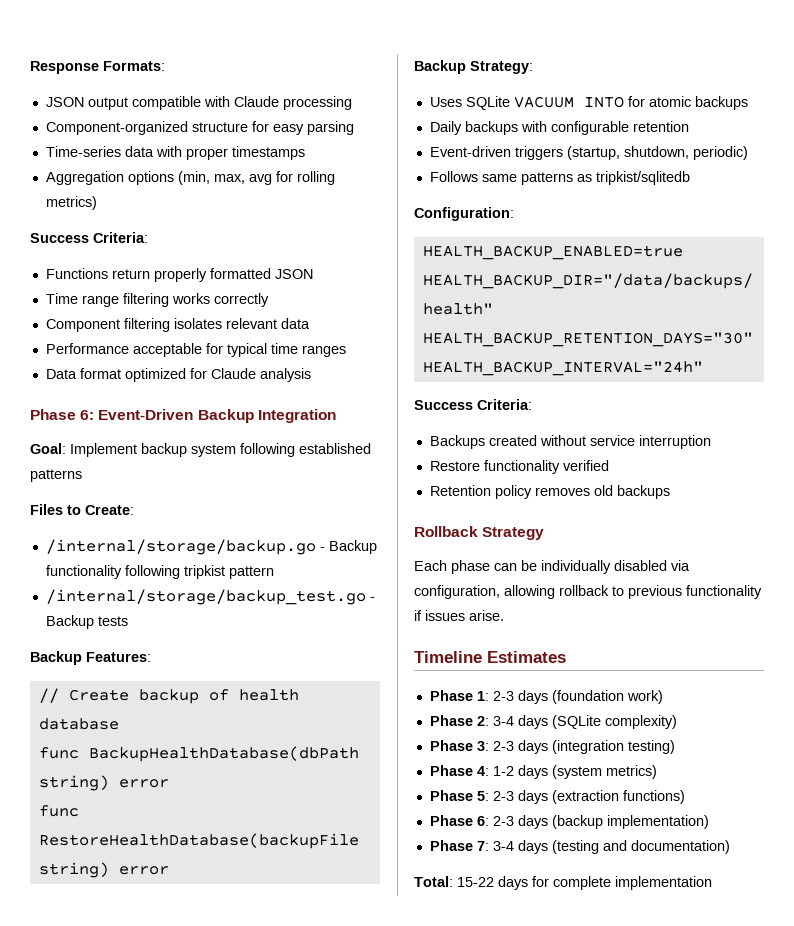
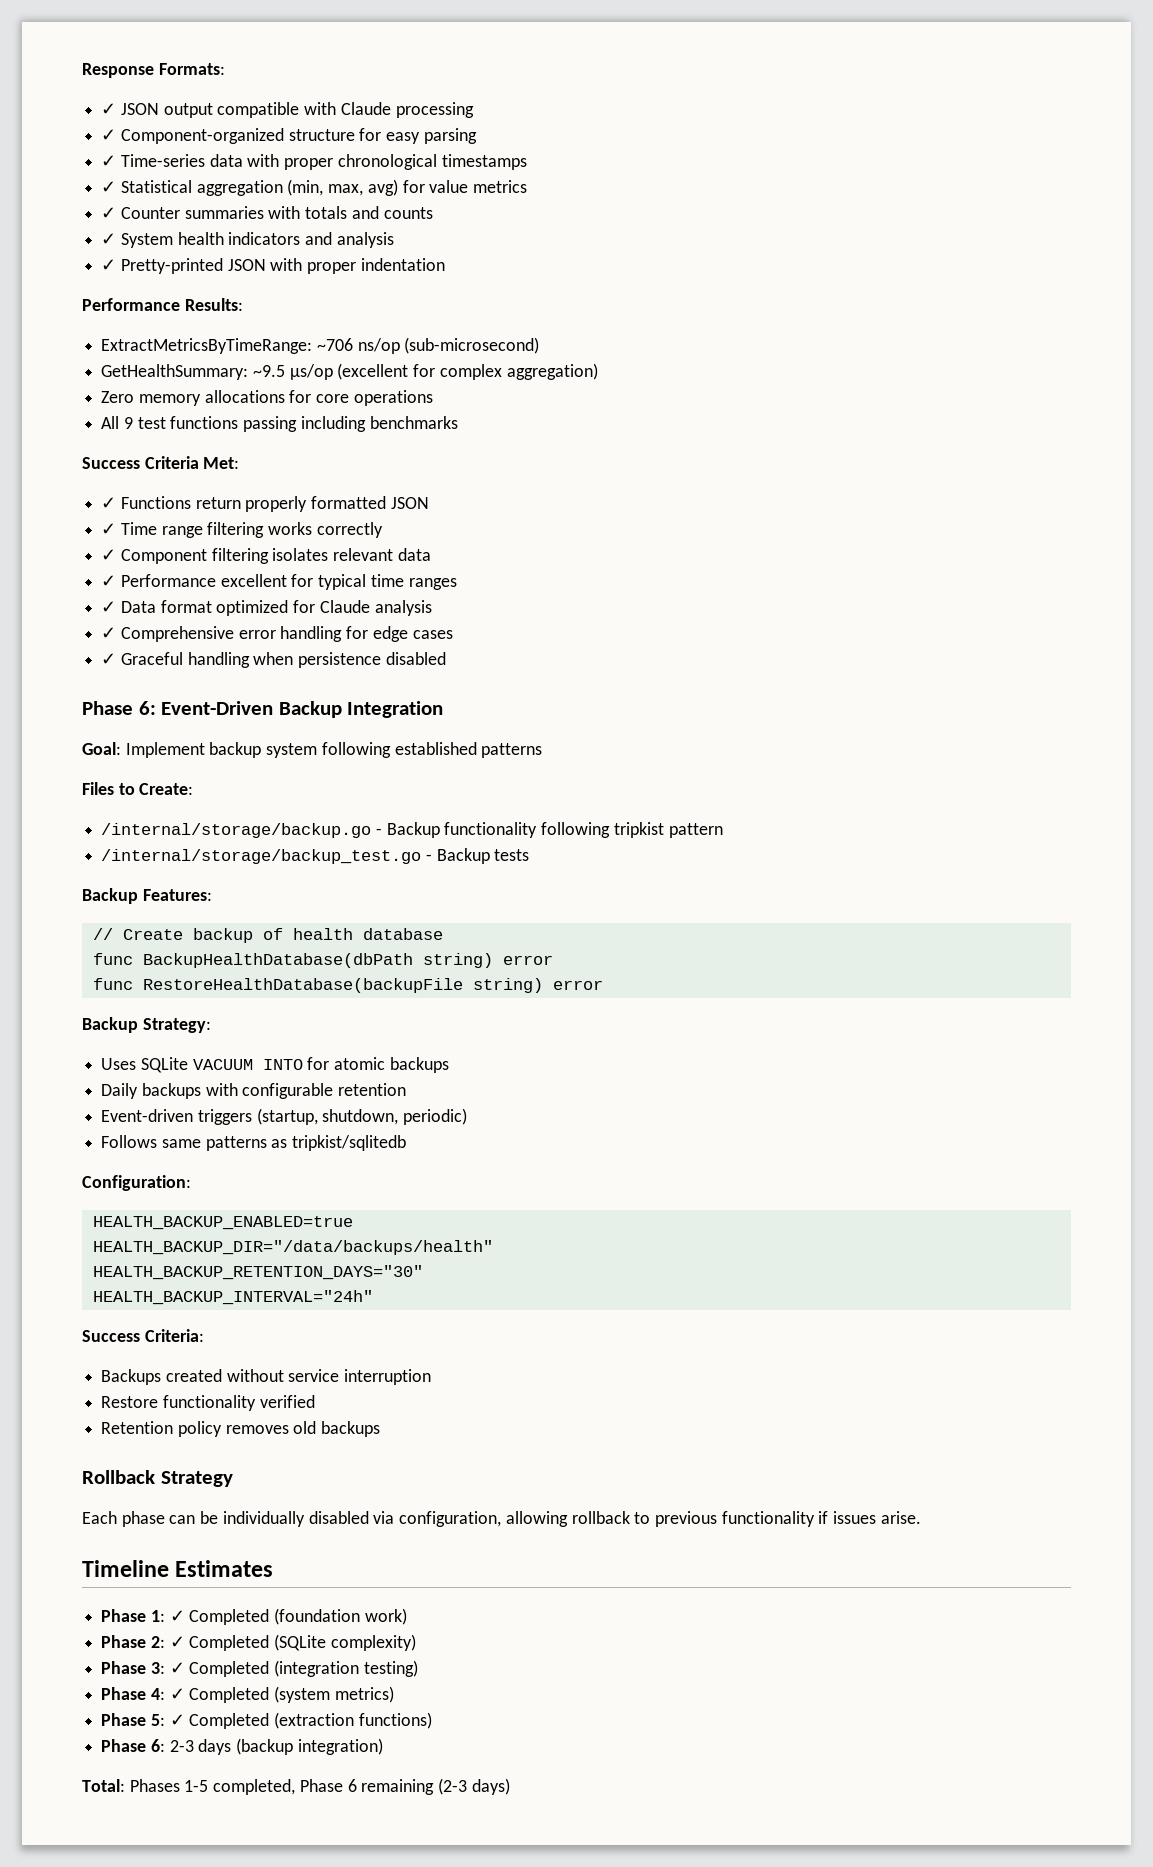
(165, 66) none -> [101,103,117,115] ✓
(352, 103) none -> [101,129,117,141] ✓
(354, 128) none -> [101,155,117,167] ✓
(228, 154) none -> [337,154,437,170] chronological
[45,171,335,185] [45,196,97,210] [30,232,148,243] Aggregation options (min, max, avg for rolling metrics) // Success Criteria: // -> [101,179,528,196] [101,206,433,219] [101,232,394,248] [101,258,445,274] [82,298,243,311] [101,337,540,354] [101,363,598,380] [101,390,433,406] [101,416,458,432] [82,456,240,469] [101,497,117,509] ✓ Statistical aggregation (min, max, avg) for value metrics // ✓ Counter summaries with totals and counts // ✓ System health indicators and analysis // ✓ Pretty-printed JSON with proper indentation // Performance Results: // ExtractMetricsByTimeRange: ~706 ns/op (sub-microsecond) // GetHealthSummary: ~9.5 μs/op (excellent for complex aggregation) // Zero memory allocations for core operations // All 9 test functions passing including benchmarks // Success Criteria Met: // ✓
(313, 274) none -> [101,523,117,535] ✓
(269, 300) none -> [101,549,117,561] ✓
[45,343,202,357] Performance acceptable -> [101,574,287,587] ✓ Performance excellent
(346, 351) none -> [101,601,117,613] ✓
(311, 375) none -> [101,626,453,642] [101,652,446,668] // ✓ Comprehensive error handling for edge cases // ✓ Graceful handling when persistence disabled
[492,690,548,704] 2-3 days -> [169,1609,270,1625] ✓ Completed
[492,715,548,729] 3-4 days -> [169,1635,270,1651] ✓ Completed
[492,740,548,754] 2-3 days -> [169,1661,270,1677] ✓ Completed
[492,765,548,779] 1-2 days -> [169,1687,270,1703] ✓ Completed
[492,790,548,804] 2-3 days -> [169,1713,270,1729] ✓ Completed
[606,815,709,829] [429,840,730,854] [414,876,712,890] implementation) // Phase 7: 3-4 days (testing and documentation) // Total: 15-22 days for complete implementation -> [297,1738,383,1755] [82,1778,510,1795] integration) // Total: Phases 1-5 completed, Phase 6 remaining (2-3 days)

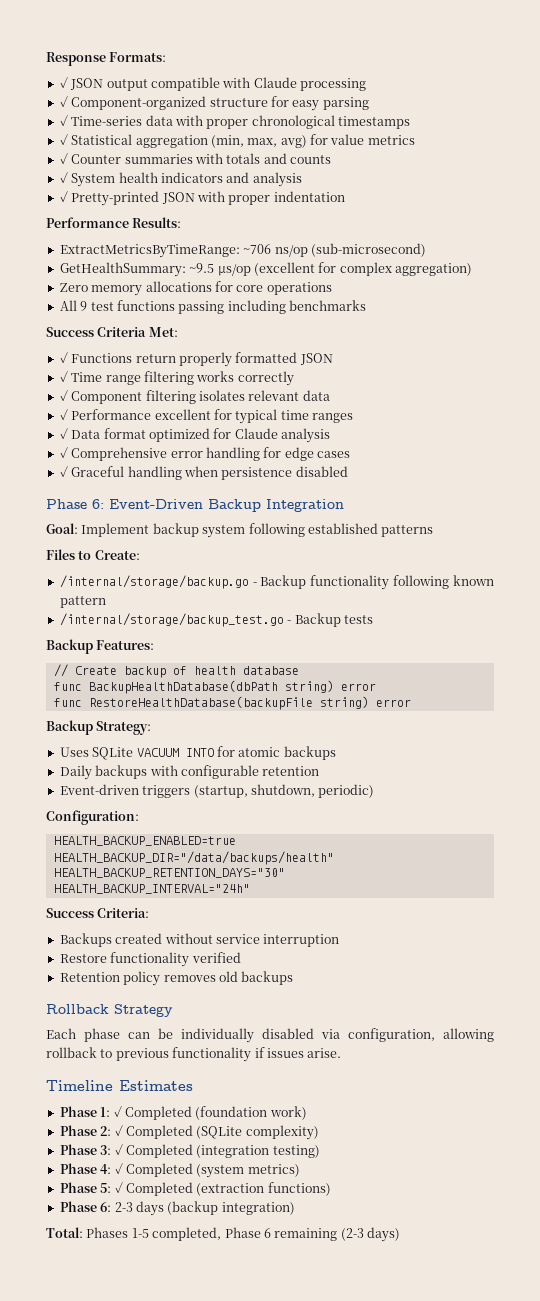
[613,822,664,838] tripkist -> [453,575,495,586] known
[101,1135,407,1151] // Follows same patterns as tripkist/sqlitedb -> (375, 791) none

